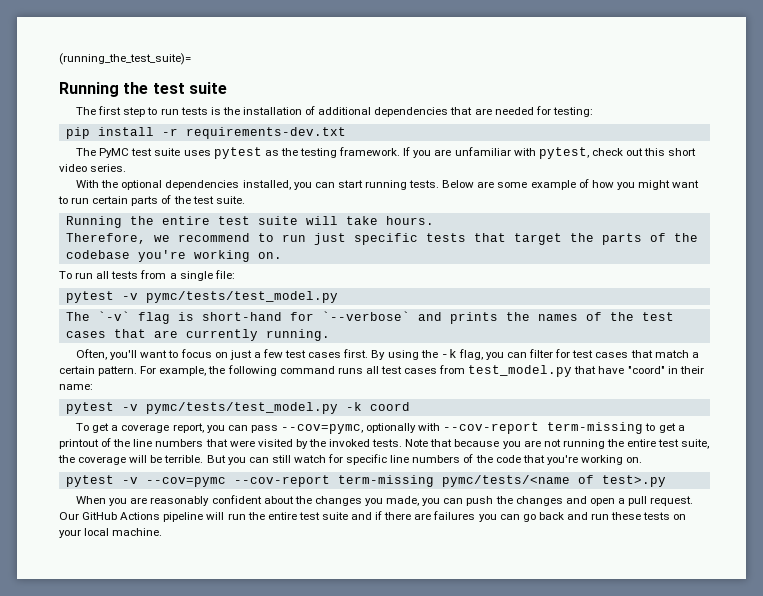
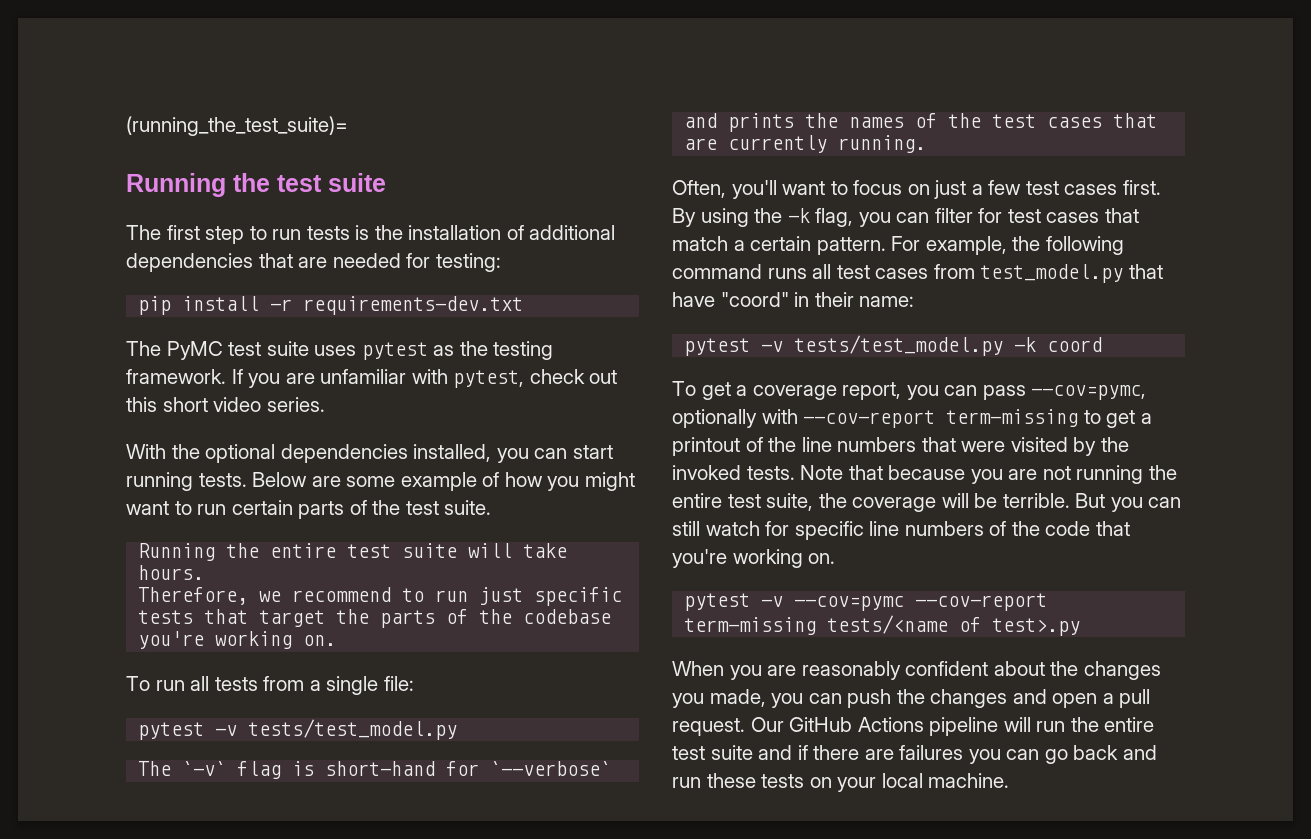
[145,291,338,303] pymc/tests/test_model.py -> [248,719,458,740] tests/test_model.py
[145,402,338,414] pymc/tests/test_model.py -> [794,335,1004,356] tests/test_model.py
[441,475,570,487] pymc/tests/<name -> [827,615,949,634] tests/<name

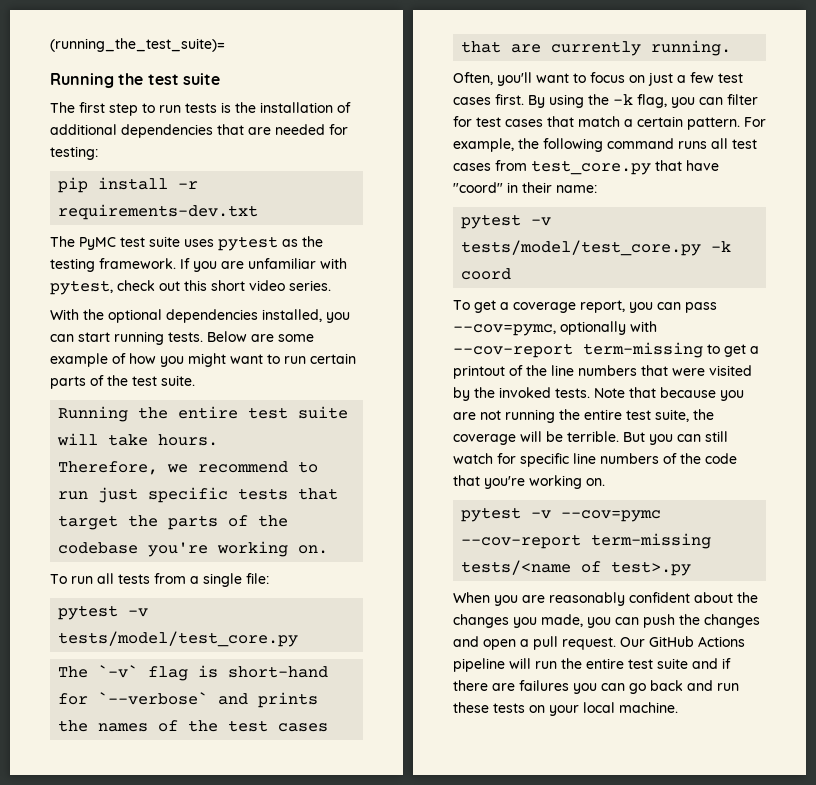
[248,719,458,740] tests/test_model.py -> [58,631,299,647] tests/model/test_core.py
[980,264,1124,283] test_model.py -> [531,160,651,175] test_core.py
[794,335,1004,356] tests/test_model.py -> [461,240,702,256] tests/model/test_core.py

